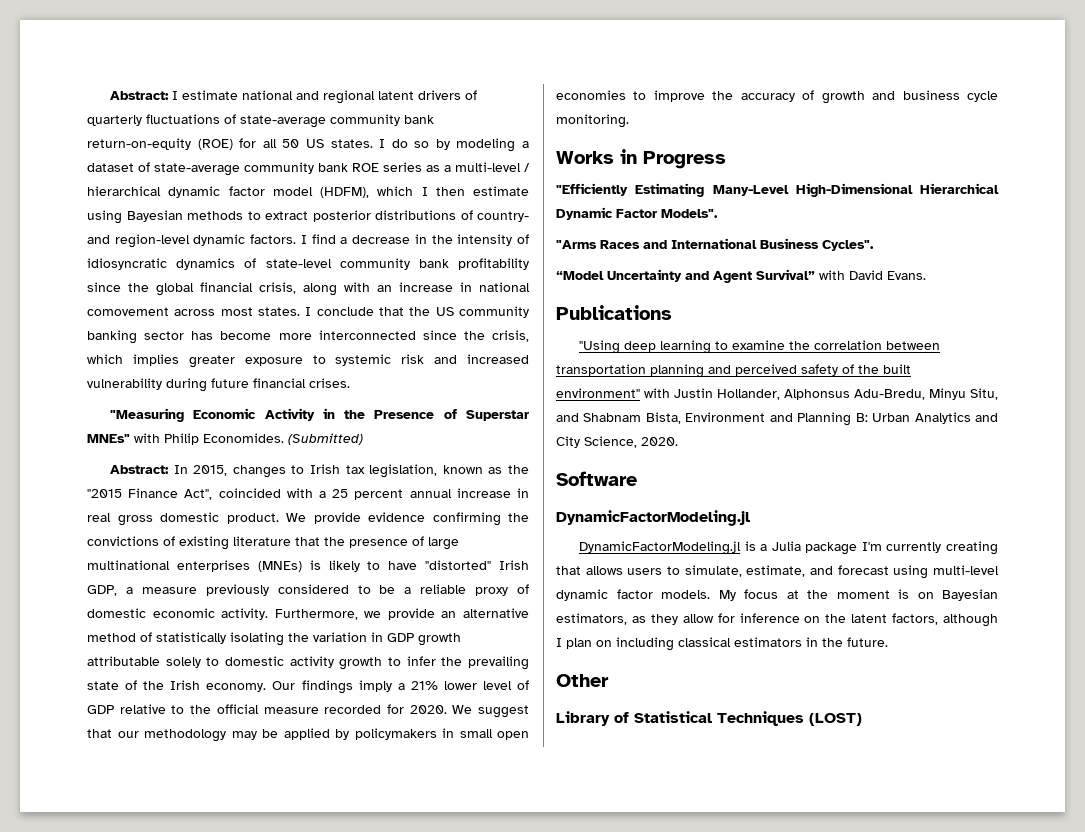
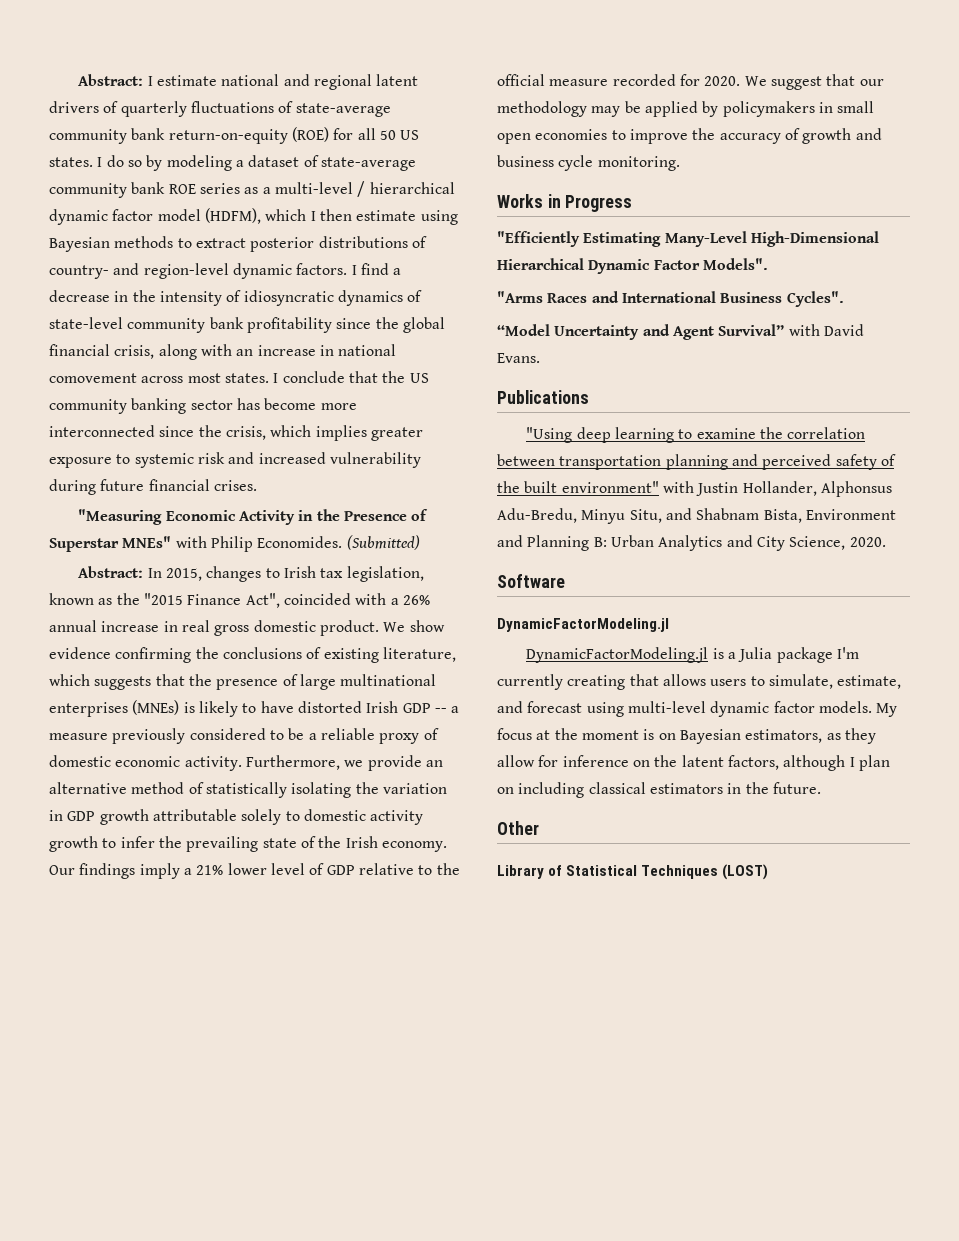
[332,489,404,500] 25 percent -> [402,595,430,605] 26%
[313,512,361,524] provide -> [409,620,445,632] show
[87,536,159,546] convictions -> [222,647,302,659] conclusions
[233,536,291,546] literature -> [382,647,456,662] [49,674,152,690] literature, which suggests
[425,560,529,570] [87,585,117,596] "distorted" Irish GDP, -> [297,701,447,713] distorted Irish GDP --

